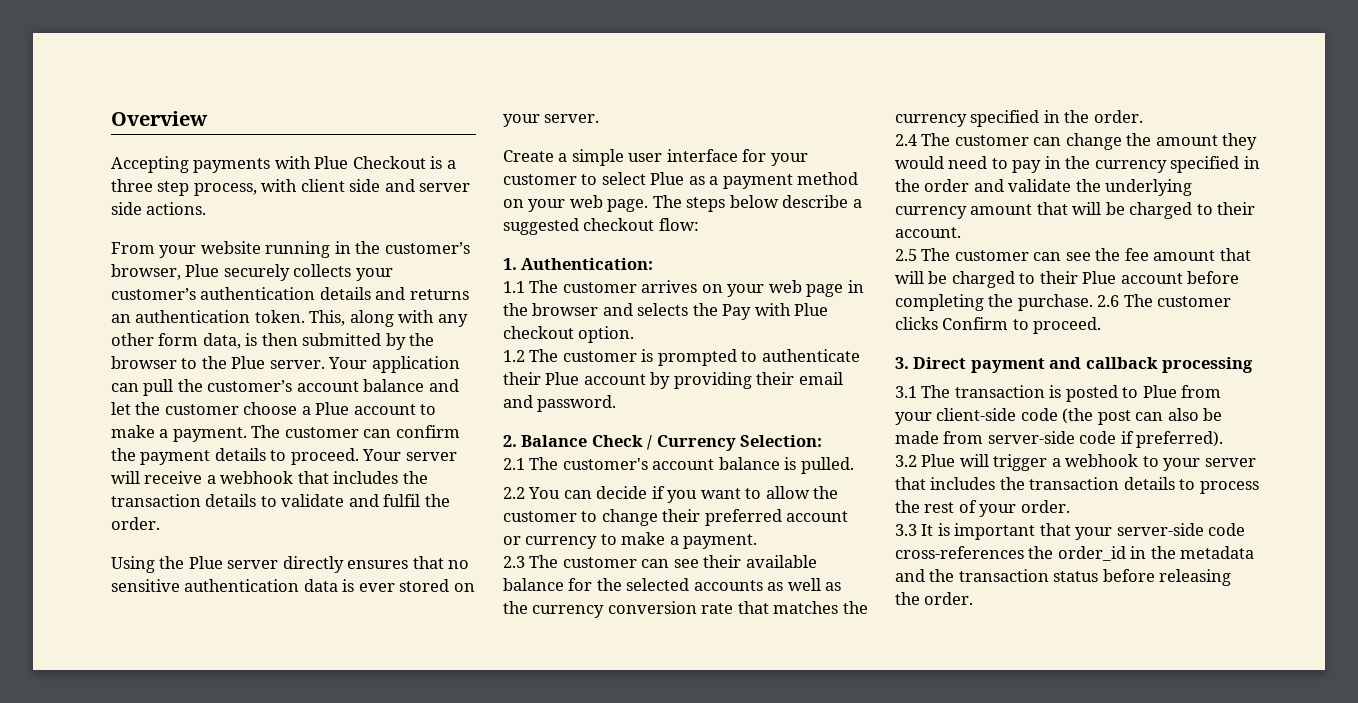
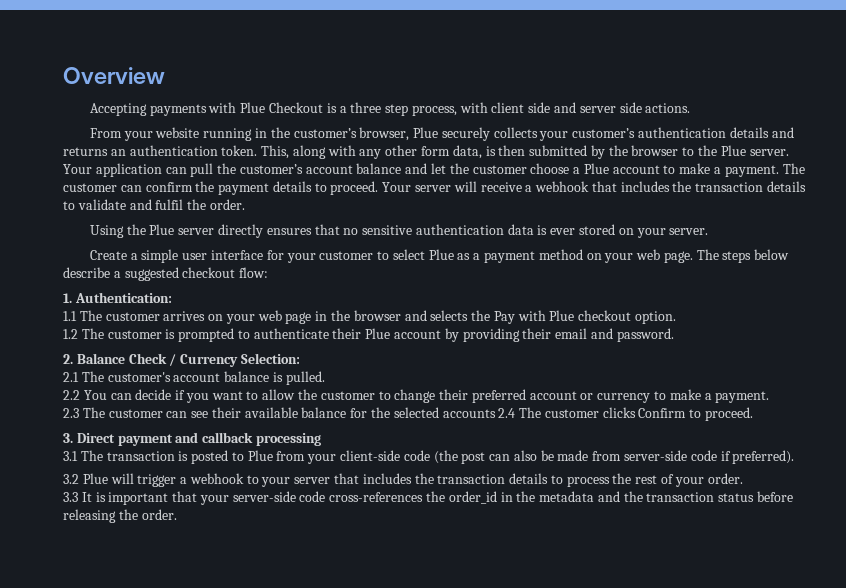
[767,578,842,591] [503,601,868,618] [895,110,1143,127] [895,133,1258,150] [895,156,1260,173] [895,179,1193,196] [895,202,1256,219] [895,227,961,238] [895,248,1251,261] [895,271,1240,288] [895,294,1120,311] as well as the currency conversion rate that matches the currency specified in the order. // 2.4 The customer can change the amount they would need to pay in the currency specified in the order and validate the underlying currency amount that will be charged to their account. // 2.5 The customer can see the fee amount that will be charged to their Plue account before completing the purchase. 2.6 -> [498,408,516,418] 2.4

